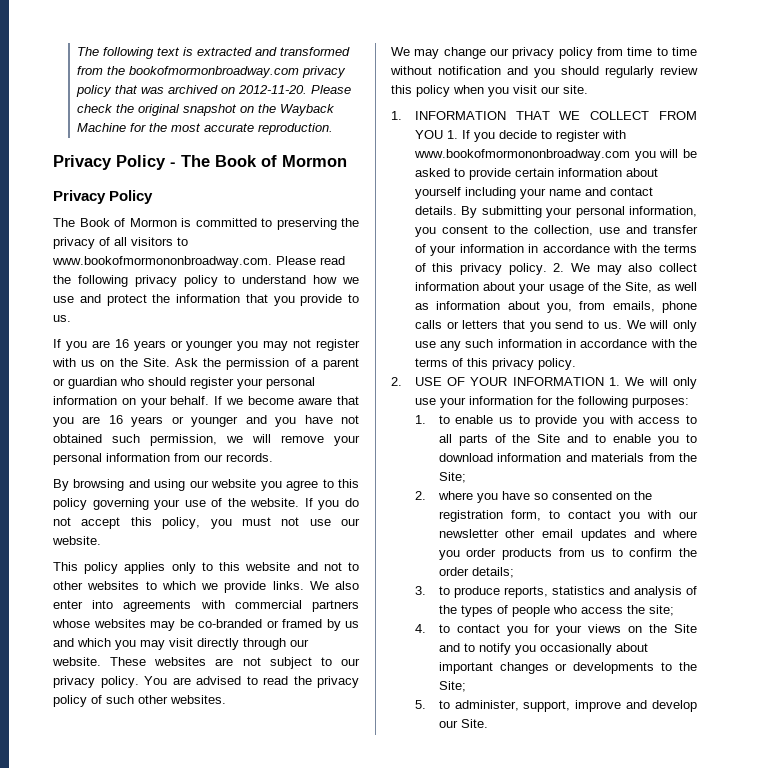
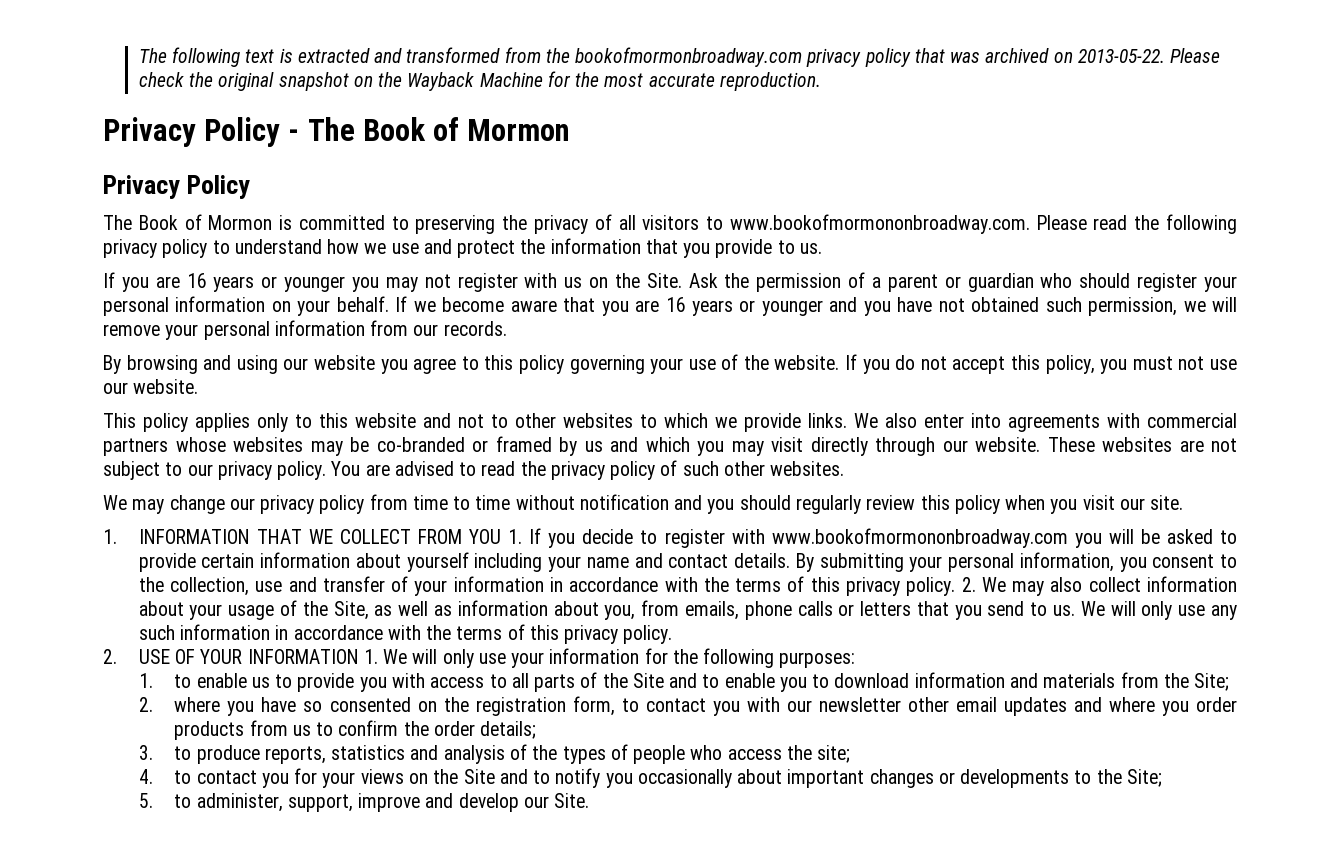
[237,85,307,94] 2012-11-20. -> [1077,49,1165,63] 2013-05-22.

